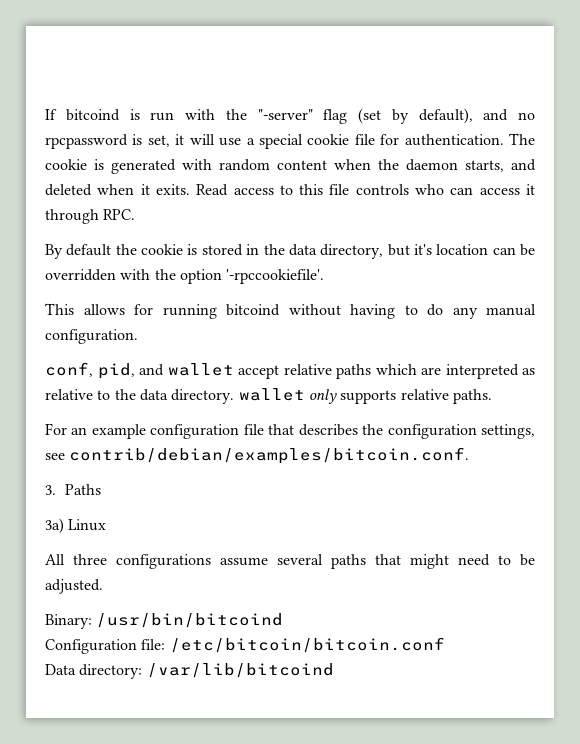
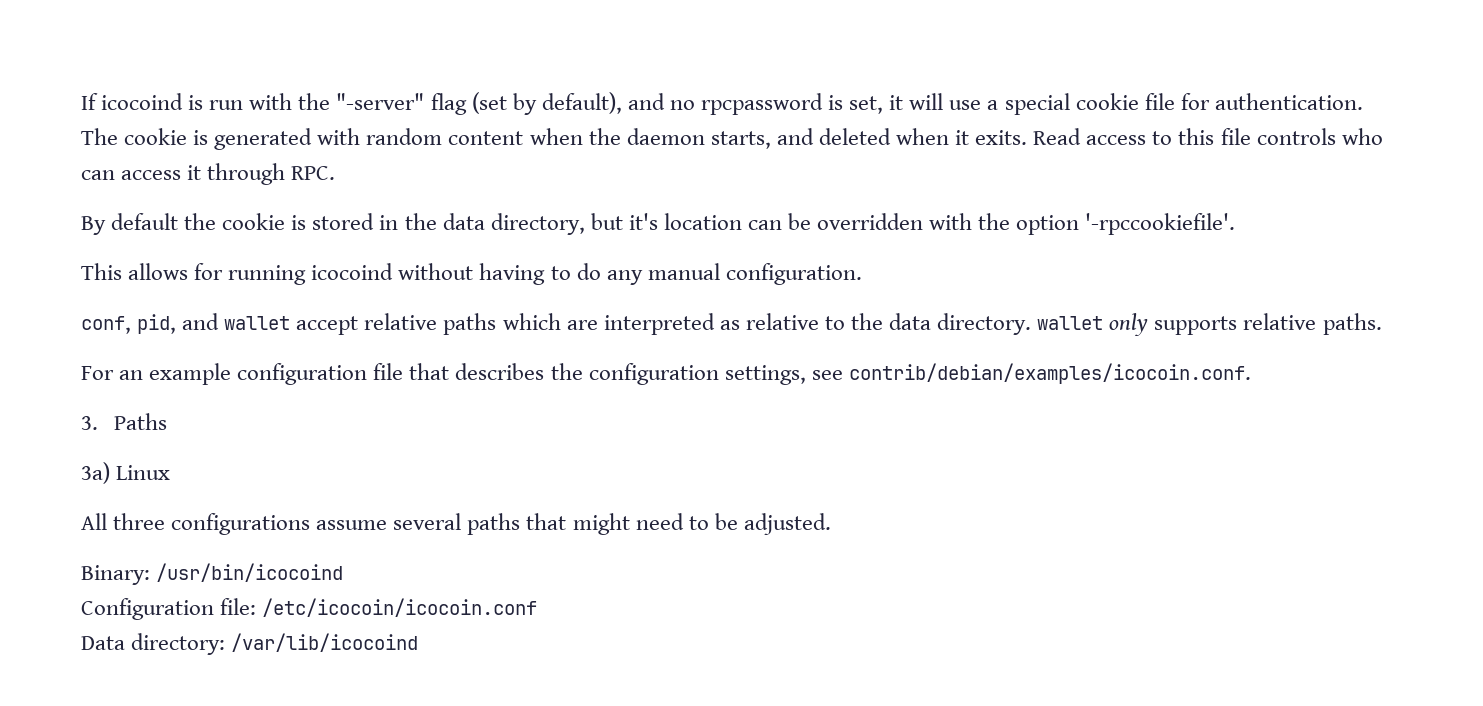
[65,109,120,121] bitcoind -> [101,93,184,110] icocoind
[226,304,280,316] bitcoind -> [311,263,394,280] icocoind
[69,447,470,464] contrib/debian/examples/bitcoin.conf. -> [848,363,1251,384] contrib/debian/examples/icocoin.conf.
[96,613,284,628] /usr/bin/bitcoind -> [156,563,344,582] /usr/bin/icocoind
[169,637,445,653] /etc/bitcoin/bitcoin.conf -> [262,598,538,617] /etc/icocoin/icocoin.conf
[146,663,334,678] /var/lib/bitcoind -> [231,633,419,652] /var/lib/icocoind

